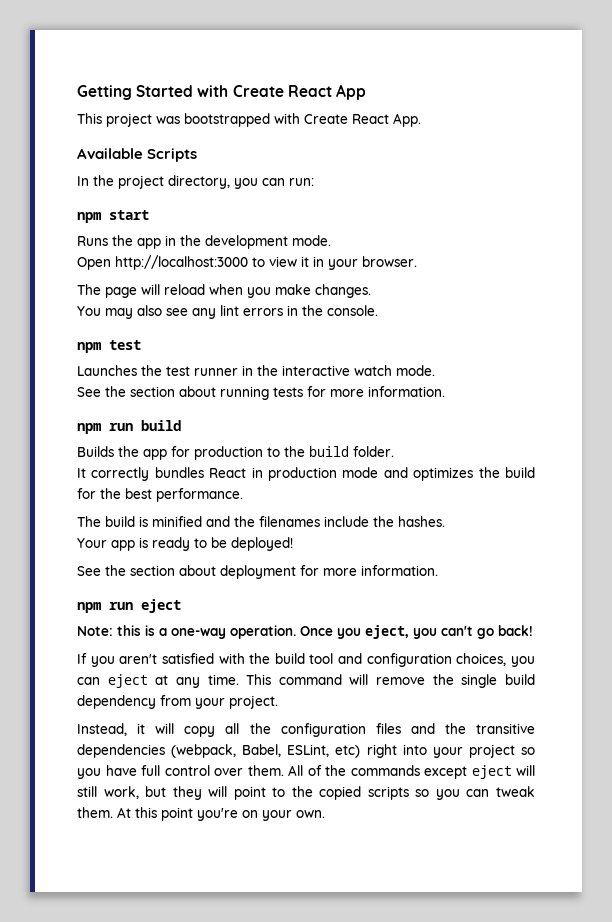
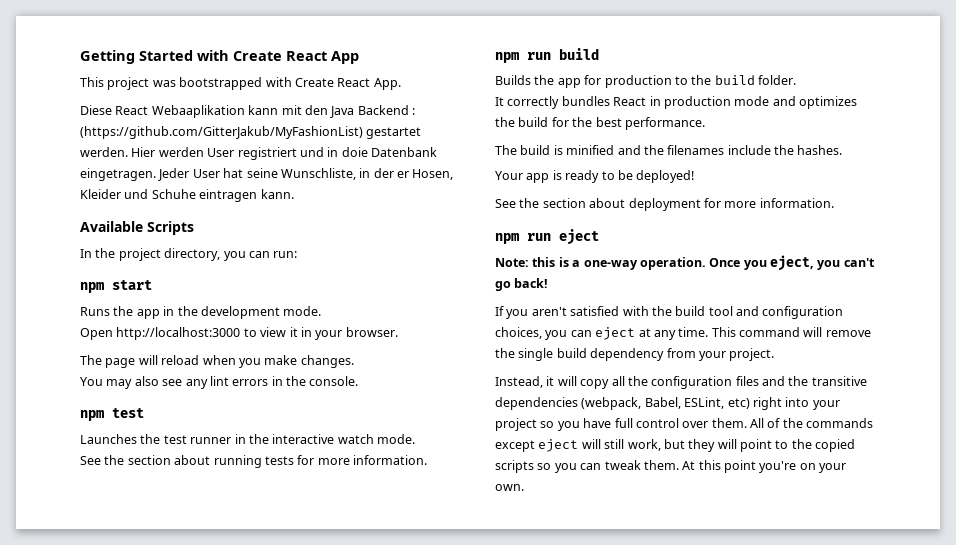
(421, 120) none -> [80,105,415,118] [80,126,422,139] [80,147,437,160] [80,168,454,181] [80,189,294,202] // Diese React Webaaplikation kann mit den Java Backend : (https://github.com/GitterJakub/MyFashionList) gestartet werden. Hier werden User registriert und in doie Datenbank eingetragen. Jeder User hat seine Wunschliste, in der er Hosen, Kleider und Schuhe eintragen kann.

